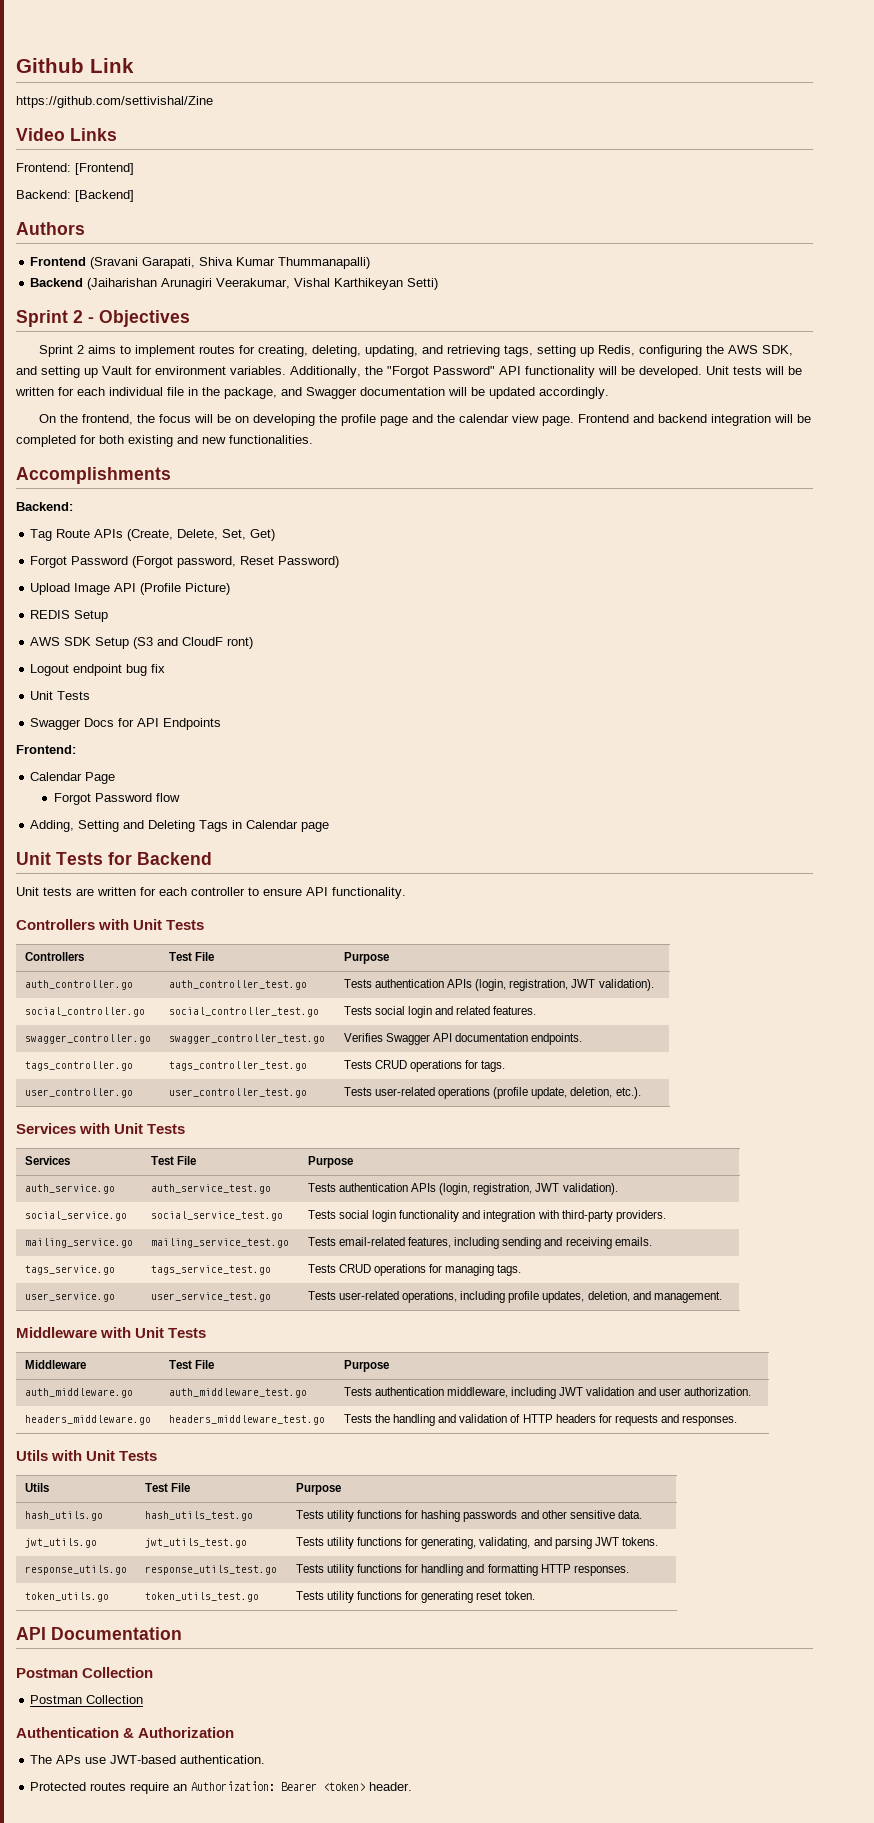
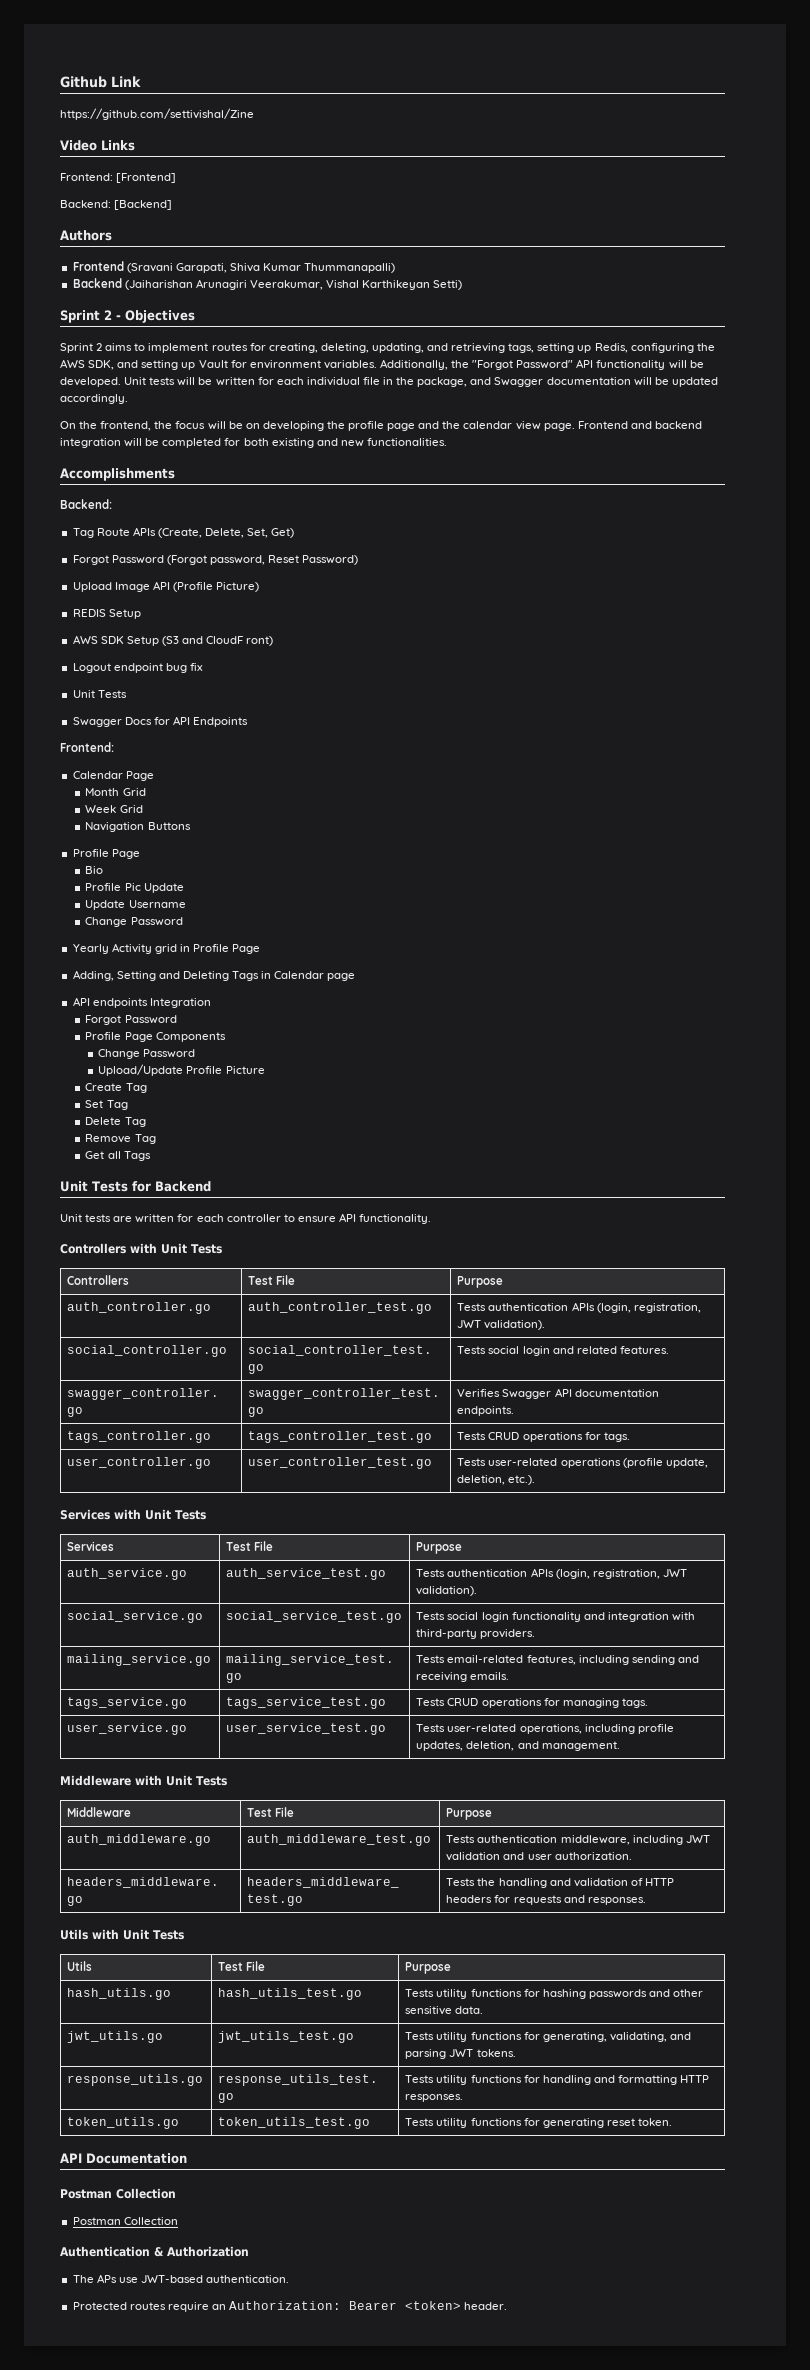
[53,793,180,805] Forgot Password flow -> [85,788,146,796] [85,805,143,813] [85,822,191,832] [72,849,140,859] [85,866,104,874] [85,883,184,893] [85,900,186,910] [85,917,183,927] [72,943,261,954] Month Grid // Week Grid // Navigation Buttons // Profile Page // Bio // Profile Pic Update // Update Username // Change Password // Yearly Activity grid in Profile Page
(330, 827) none -> [72,997,211,1008] [85,1015,177,1025] [85,1032,226,1042] [98,1049,196,1059] [98,1064,265,1076] [85,1083,147,1093] [85,1100,128,1110] [85,1117,146,1127] [85,1134,156,1144] [85,1151,151,1161] // API endpoints Integration // Forgot Password // Profile Page Components // Change Password // Upload/Update Profile Picture // Create Tag // Set Tag // Delete Tag // Remove Tag // Get all Tags

